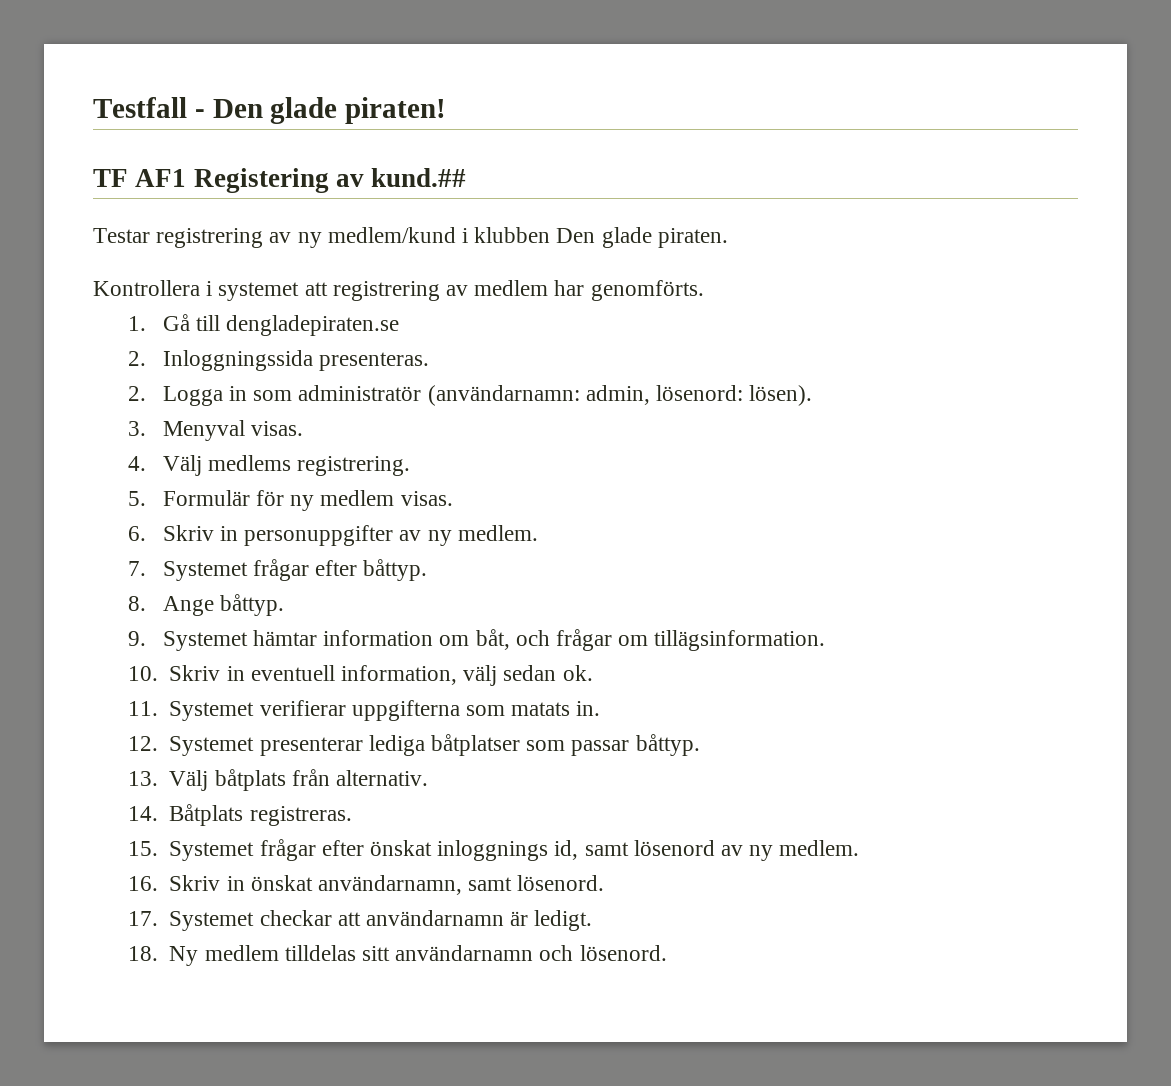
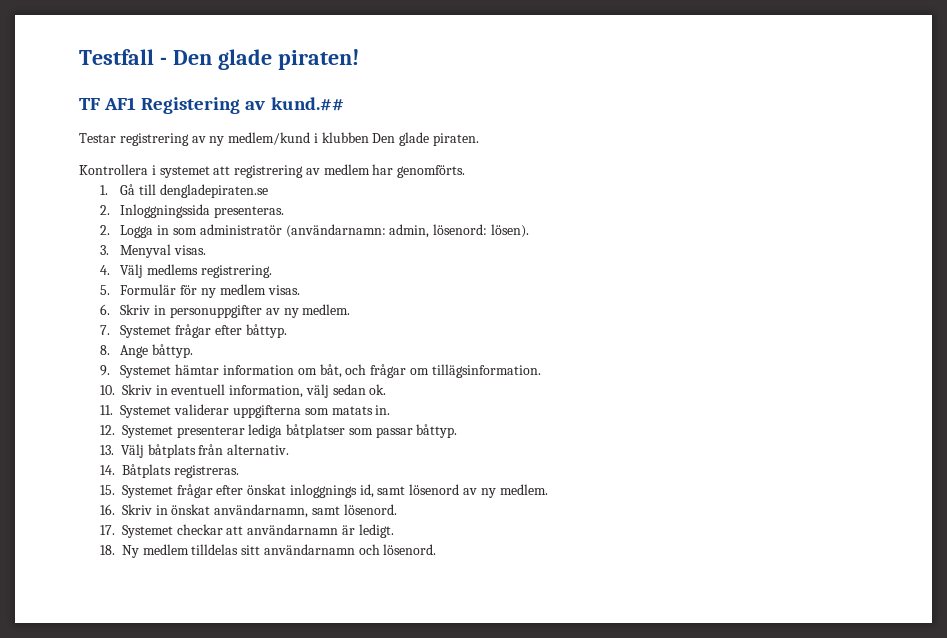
[259,700,346,716] verifierar -> [174,404,230,415] validerar

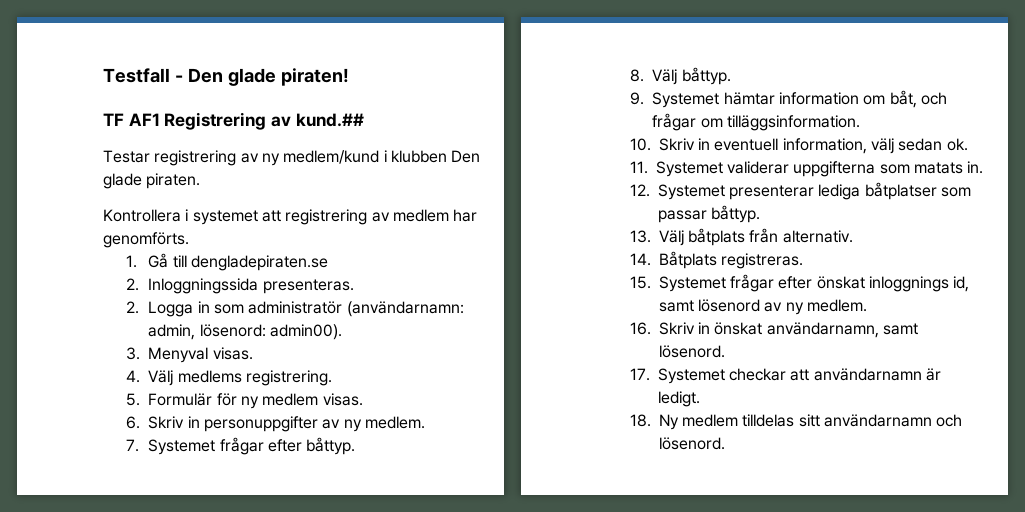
[141,97,241,114] Registering -> [164,112,267,130] Registrering
[490,224,529,238] lösen). -> [270,324,343,340] admin00).
[120,345,149,358] Ange -> [652,69,678,85] Välj
[431,364,541,378] tillägsinformation. -> [727,115,861,131] tilläggsinformation.

